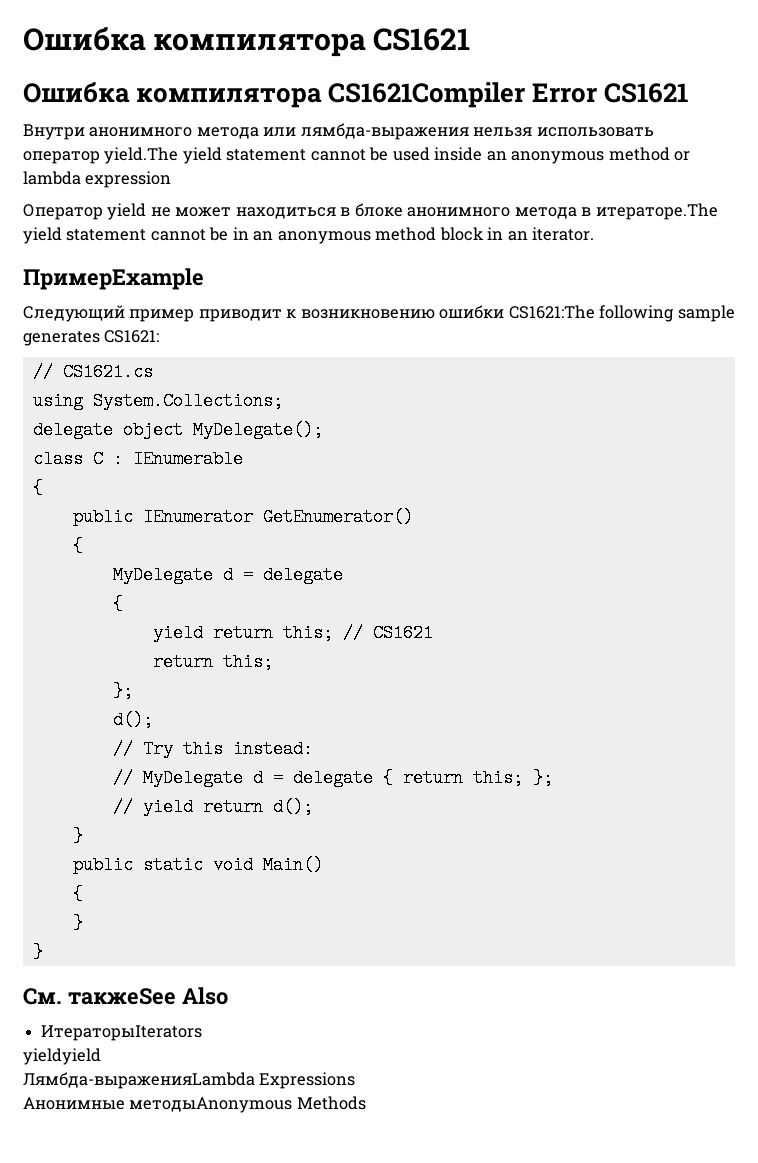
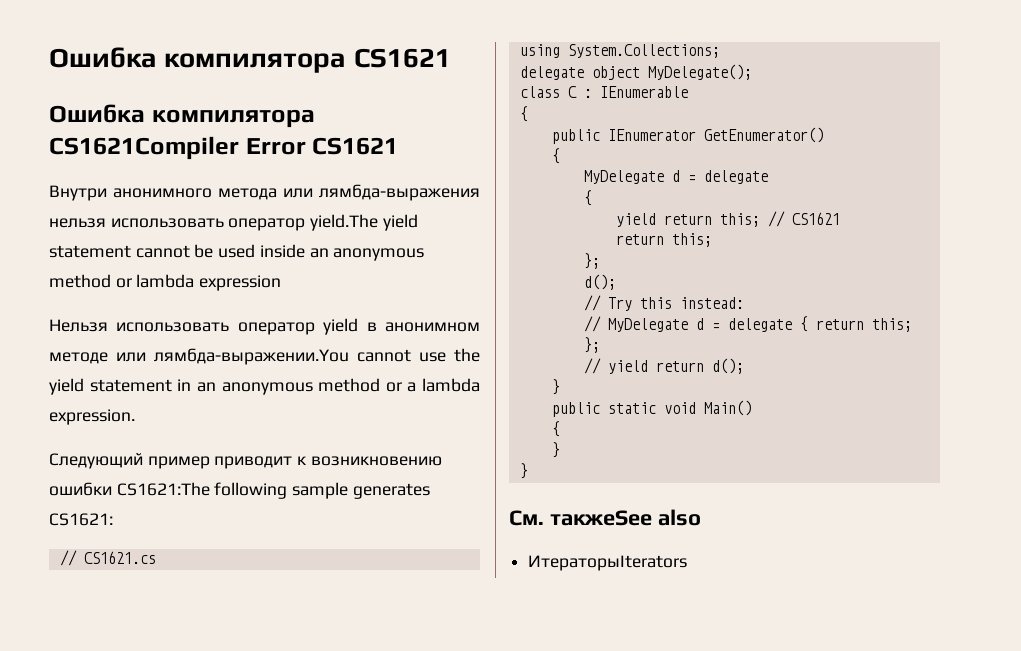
[23,203,718,220] [23,227,595,244] [23,268,204,290] Оператор yield не может находиться в блоке анонимного метода в итераторе.The yield statement cannot be in an anonymous method block in an iterator. // ПримерExample -> [49,318,480,335] [49,348,480,365] [49,378,480,395] [49,409,135,425] Нельзя использовать оператор yield в анонимном методе или лямбда-выражении.You cannot use the yield statement in an anonymous method or a lambda expression.
[181,987,228,1005] Also -> [657,509,701,526] also
[23,1048,101,1065] [23,1072,356,1089] [23,1096,366,1113] // yieldyield // Лямбда-выраженияLambda Expressions // Анонимные методыAnonymous Methods -> (688, 563) none

